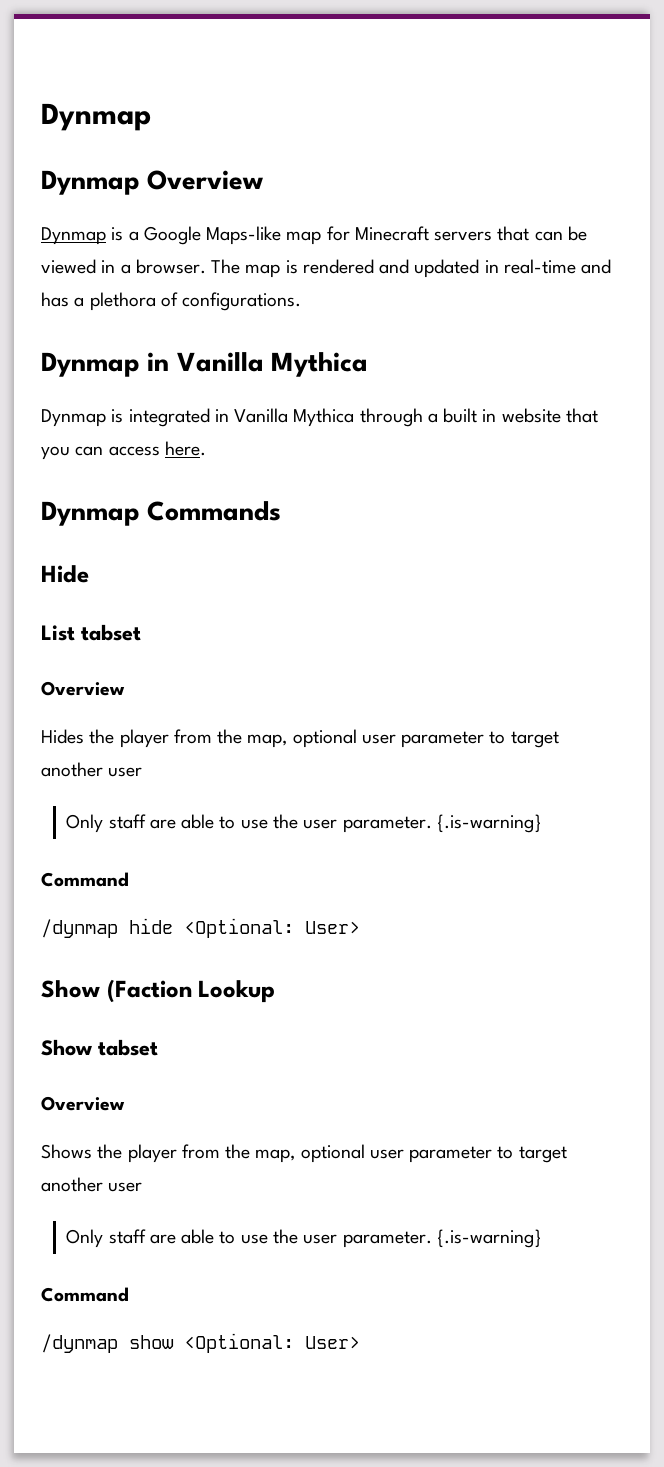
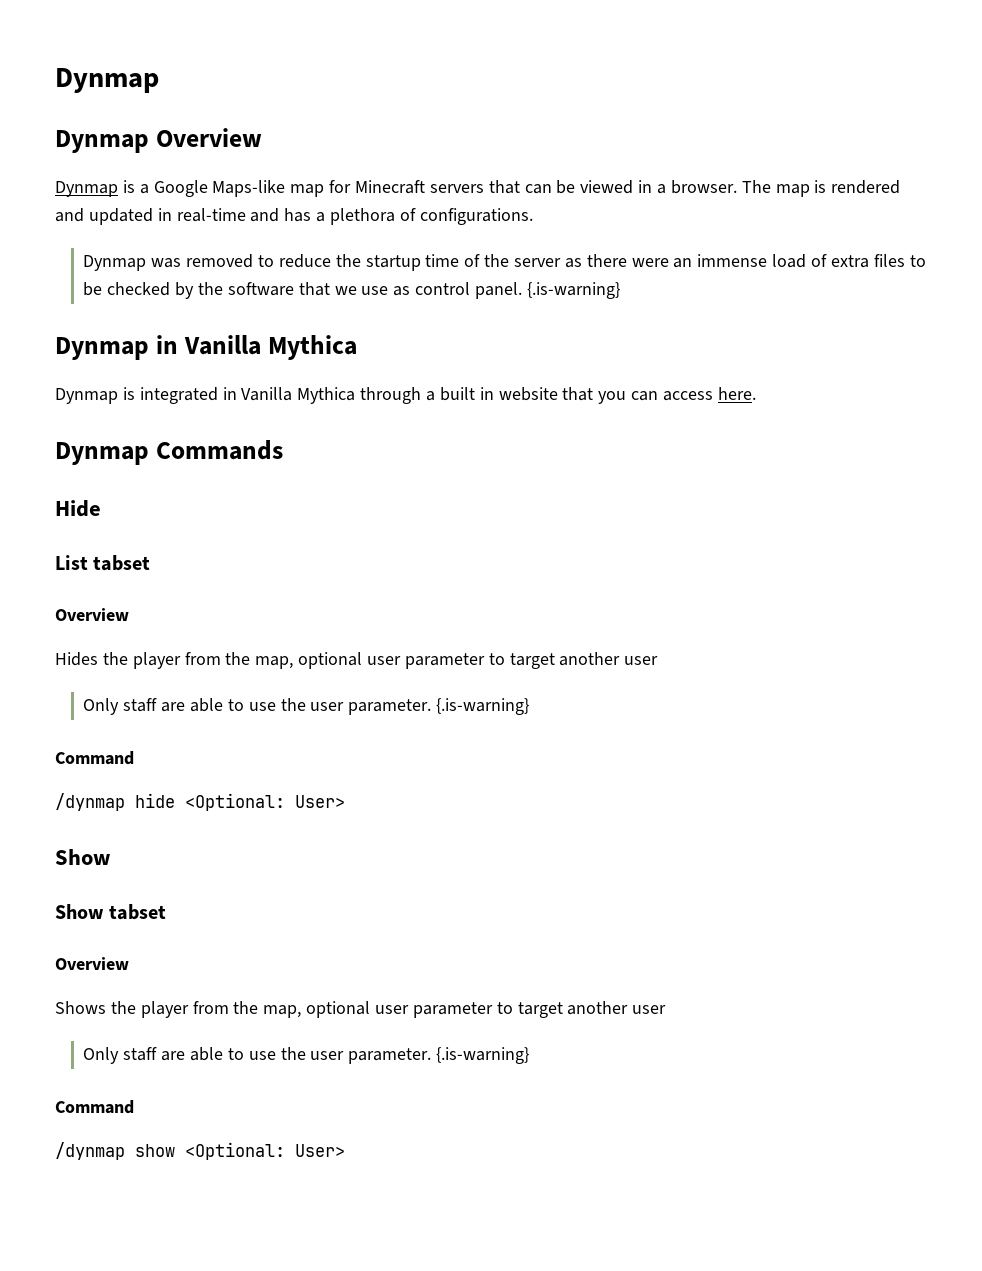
(302, 301) none -> [83,254,926,271] [83,282,620,299] // Dynmap was removed to reduce the startup time of the server as there were an immense load of extra files to be checked by the software that we use as control panel. {.is-warning}
[106,979,276,1003] (Faction Lookup -> (110, 857) none

